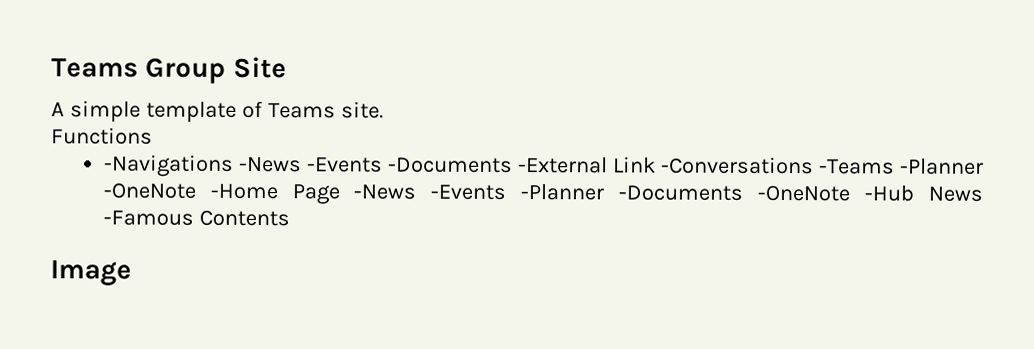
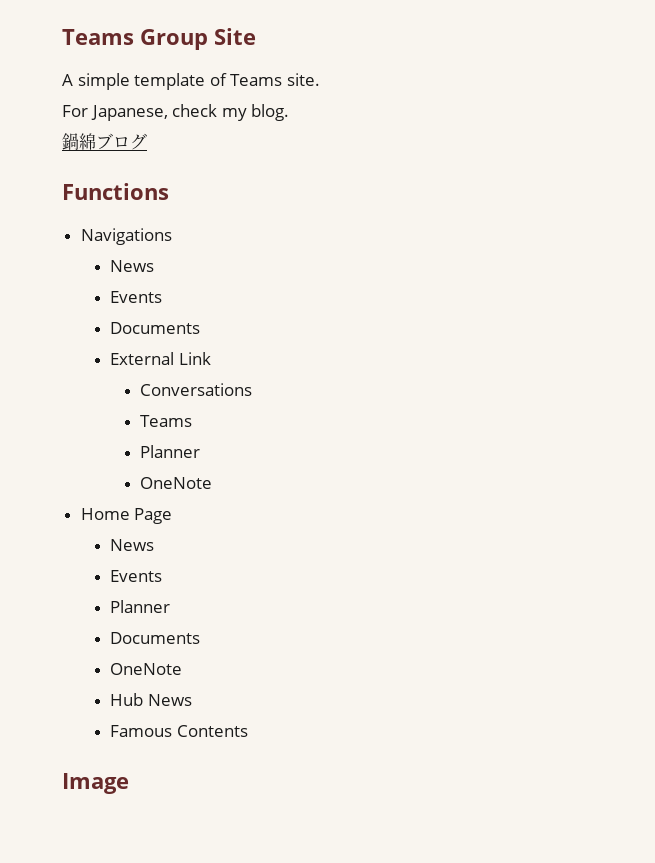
[51,127,153,145] [102,154,985,177] [102,182,983,205] [102,210,194,226] Functions // -Navigations -News -Events -Documents -External Link -Conversations -Teams -Planner -OneNote -Home Page -News -Events -Planner -Documents -OneNote -Hub News -Famous -> [62,104,290,121] [62,133,147,150] [62,183,169,200] [80,228,172,245] [110,260,155,272] [110,291,163,303] [110,322,201,334] [110,352,211,365] [139,383,252,396] [139,415,192,427] [139,445,200,458] [139,477,212,489] [80,508,173,524] [110,539,155,551] [110,570,163,582] [110,600,171,613] [110,632,201,644] [110,663,183,675] [110,693,192,706] [110,725,173,737] For Japanese, check my blog. // 鍋綿ブログ // Functions // Navigations // News // Events // Documents // External Link // Conversations // Teams // Planner // OneNote // Home Page // News // Events // Planner // Documents // OneNote // Hub News // Famous

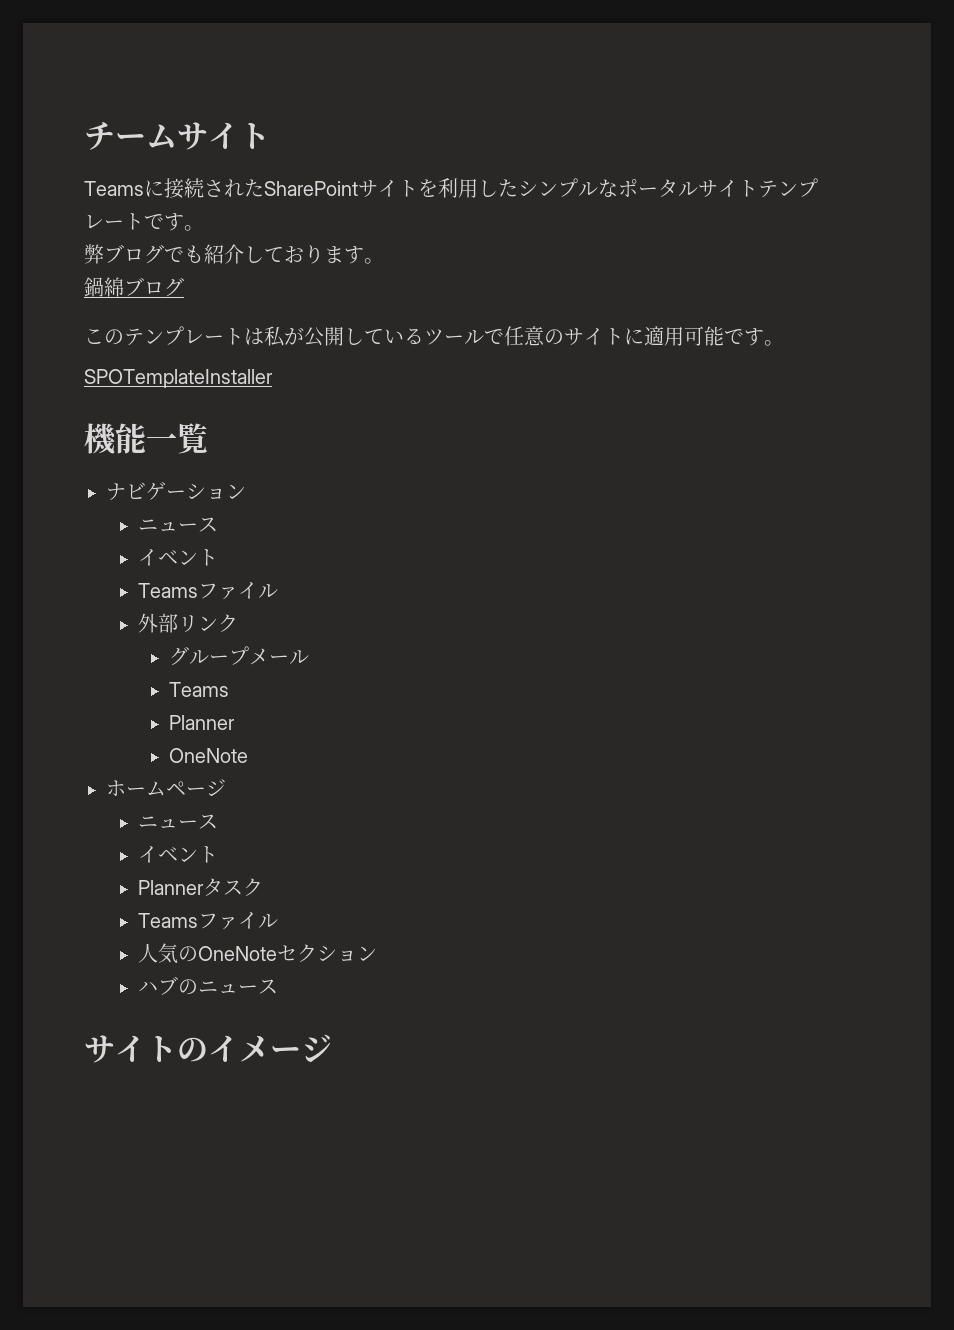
[62,28,256,50] [62,73,320,90] [62,104,290,121] [62,133,147,150] [62,183,169,200] [80,228,172,245] [110,260,155,272] [110,291,163,303] [110,322,201,334] [110,352,211,365] [139,383,252,396] [139,415,192,427] [139,445,200,458] [139,477,212,489] [80,508,173,524] [110,539,155,551] [110,570,163,582] [110,600,171,613] [110,632,201,644] [110,663,183,675] [110,693,192,706] [110,725,248,737] [62,773,129,794] Teams Group Site // A simple template of Teams site. // For Japanese, check my blog. // 鍋綿ブログ // Functions // Navigations // News // Events // Documents // External Link // Conversations // Teams // Planner // OneNote // Home Page // News // Events // Planner // Documents // OneNote // Hub News // Famous Contents // Image -> [84,122,270,150] [84,178,818,199] [84,213,204,231] [84,244,384,264] [84,277,184,297] [84,326,784,347] [84,369,273,388] [84,423,208,455] [106,482,246,501] [137,517,218,532] [137,549,218,566] [137,582,278,600] [137,613,238,633] [169,646,310,666] [169,682,230,697] [169,715,236,730] [169,748,249,763] [106,779,226,797] [137,814,218,829] [137,846,218,863] [137,878,263,896] [137,912,278,930] [137,943,377,964] [137,976,278,995] [84,1034,332,1063] チームサイト // Teamsに接続されたSharePointサイトを利用したシンプルなポータルサイトテンプレートです。 // 弊ブログでも紹介しております。 // 鍋綿ブログ // このテンプレートは私が公開しているツールで任意のサイトに適用可能です。 // SPOTemplateInstaller // 機能一覧 // ナビゲーション // ニュース // イベント // Teamsファイル // 外部リンク // グループメール // Teams // Planner // OneNote // ホームページ // ニュース // イベント // Plannerタスク // Teamsファイル // 人気のOneNoteセクション // ハブのニュース // サイトのイメージ

